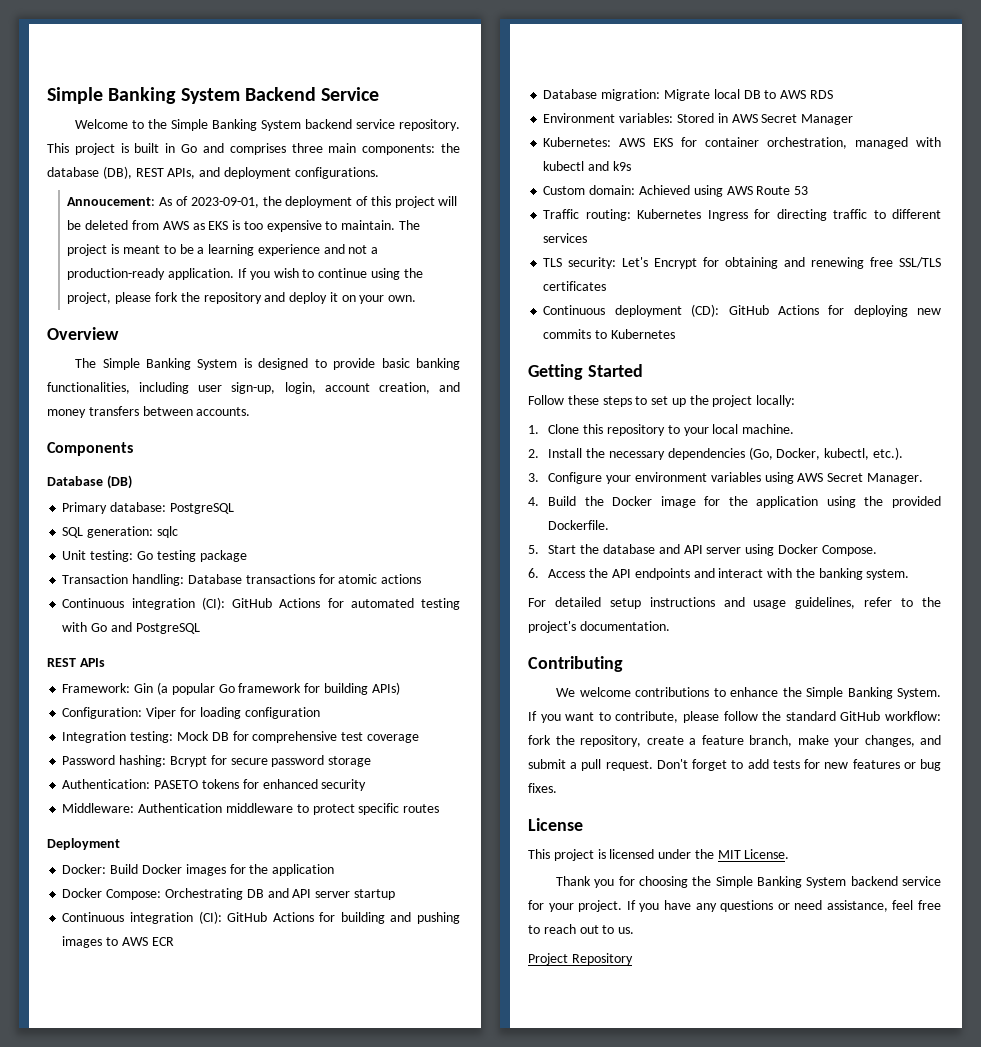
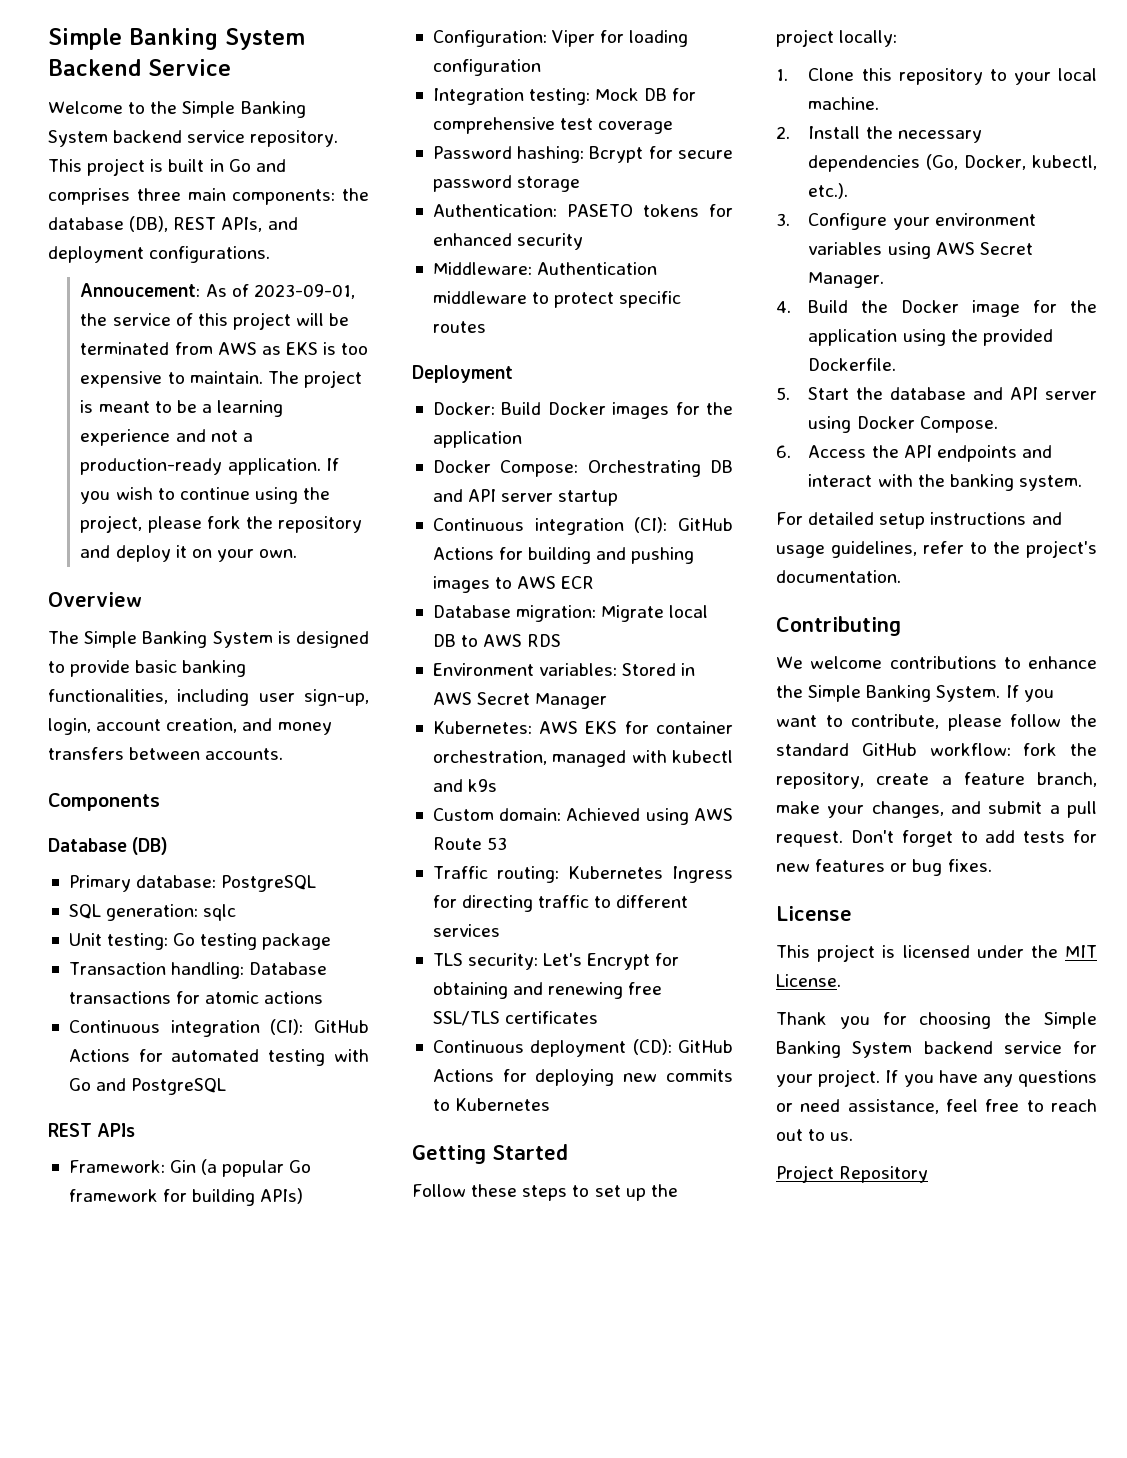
[285,196,353,208] deployment -> [112,313,171,326] service
[85,220,129,230] deleted -> [80,342,170,355] terminated

